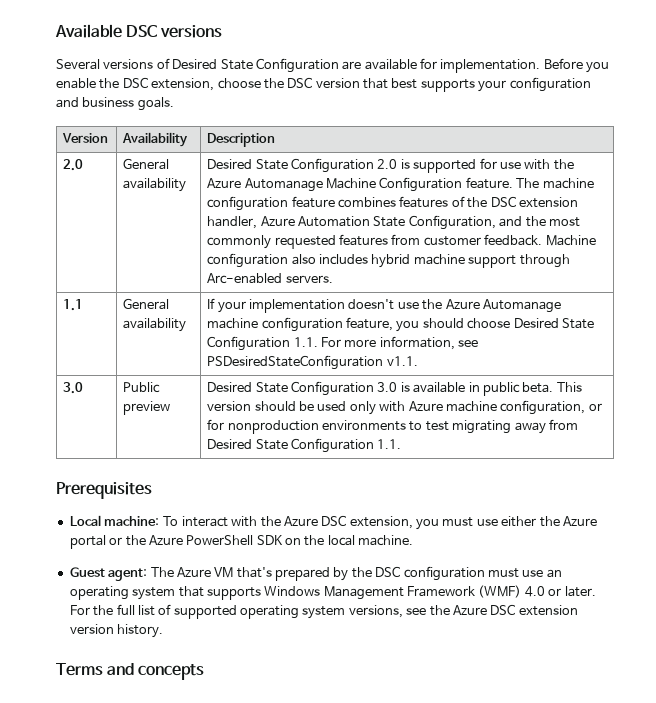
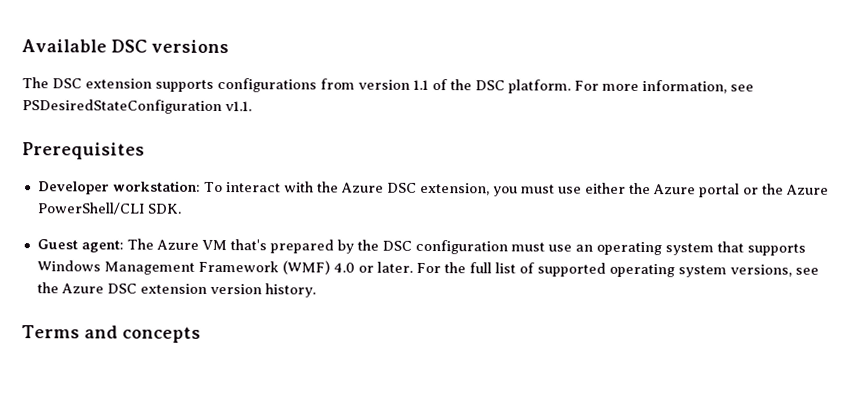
[56,58,610,73] [56,77,591,92] [56,97,174,111] [62,133,109,143] [122,132,189,147] [207,133,276,147] [63,159,84,171] [123,158,170,170] [123,178,187,192] [207,158,574,173] [207,177,594,192] [207,196,578,211] [207,215,580,230] [207,234,596,249] [207,253,570,268] [207,273,333,284] [63,299,84,311] [123,298,170,310] [123,318,187,332] [207,298,561,313] [207,317,594,332] [207,336,318,351] Several versions of Desired State Configuration are available for implementation. Before you enable the DSC extension, choose the DSC version that best supports your configuration and business goals. // Version | Availability | Description // 2.0 | General availability | Desired State Configuration 2.0 is supported for use with the Azure Automanage Machine Configuration feature. The machine configuration feature combines features of the DSC extension handler, Azure Automation State Configuration, and the most commonly requested features from customer feedback. Machine configuration also includes hybrid machine support through Arc-enabled servers. // 1.1 | General availability | If your implementation doesn't use the Azure Automanage machine configuration feature, you should choose Desired State Configuration 1.1. -> [22,77,571,94] The DSC extension supports configurations from version 1.1 of the DSC platform.
[63,382,84,394] [123,382,161,393] [123,401,171,415] [207,381,582,396] [207,400,602,415] [207,419,578,434] [207,438,402,453] // 3.0 | Public preview | Desired State Configuration 3.0 is available in public beta. This version should be used only with Azure machine configuration, or for nonproduction environments to test migrating away from Desired State Configuration 1.1. -> (252, 106) none
[69,515,160,526] Local machine: -> [37,180,201,195] Developer workstation:
[186,535,414,546] PowerShell SDK on the local machine. -> [36,202,182,215] PowerShell/CLI SDK.

